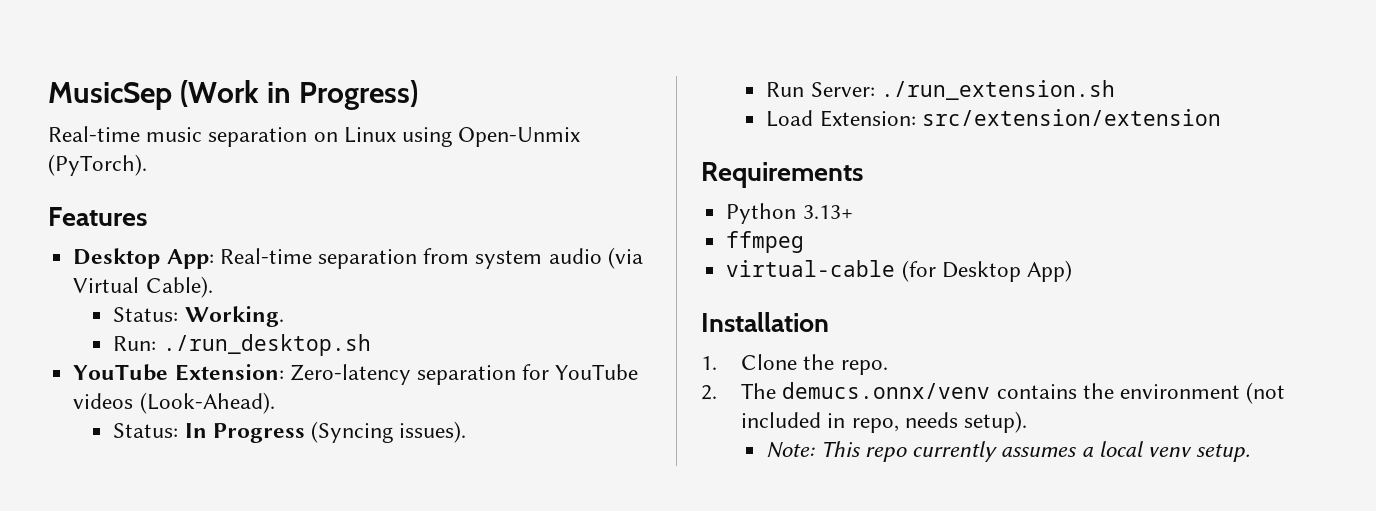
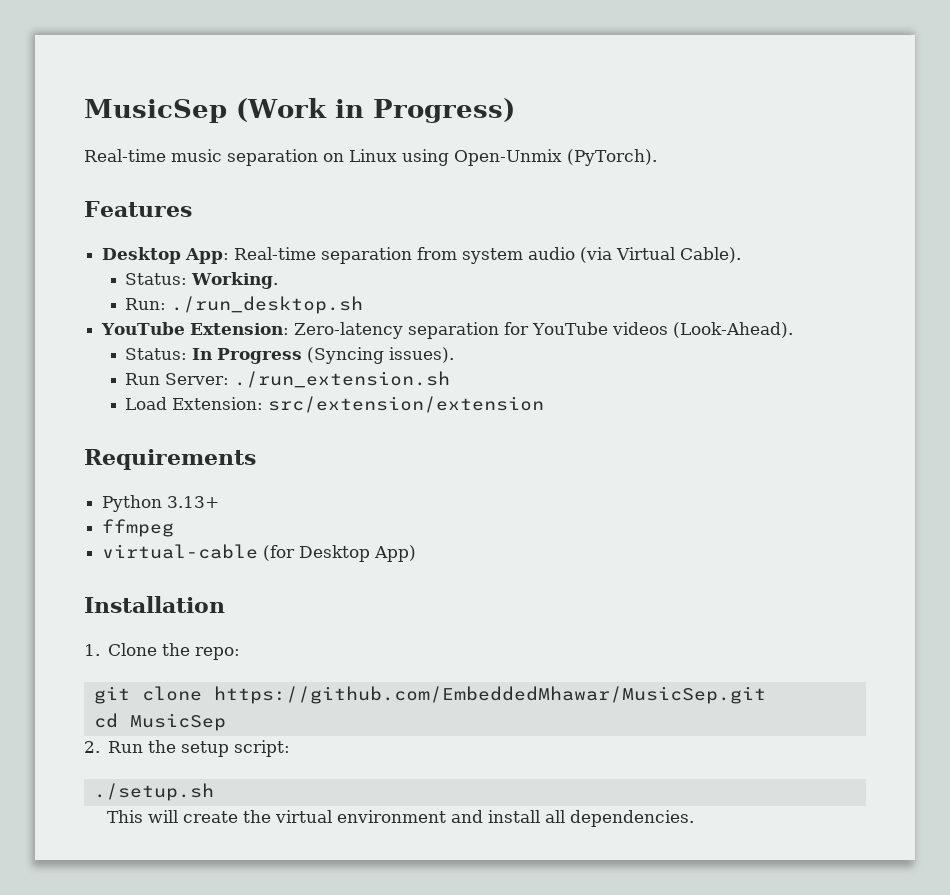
[840,360,888,375] [701,382,1286,404] [741,411,1027,433] [766,441,1251,462] repo. // 2. The demucs.onnx/venv contains the environment (not included in repo, needs setup). // Note: This repo currently assumes a local venv setup. -> [195,647,241,660] [93,686,766,704] [93,713,226,731] [84,740,291,757] [93,783,214,801] [107,810,695,827] repo: // git clone https://github.com/EmbeddedMhawar/MusicSep.git // cd MusicSep // 2. Run the setup script: // ./setup.sh // This will create the virtual environment and install all dependencies.

